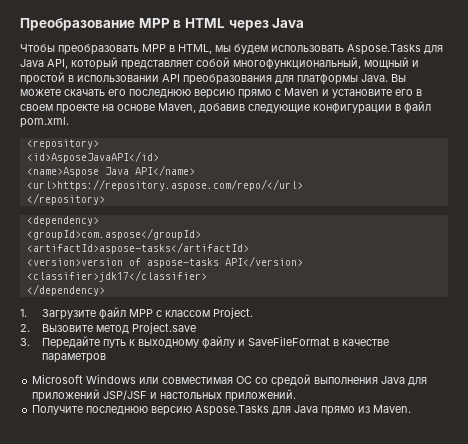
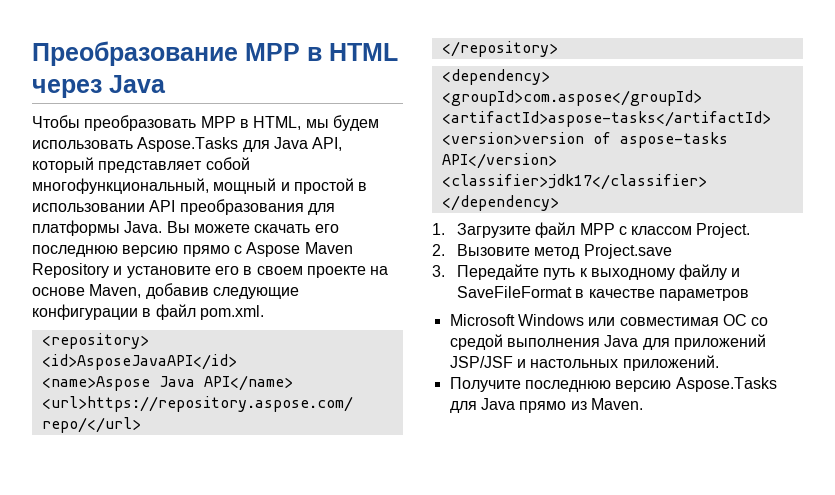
[284,88,319,96] Maven -> [246,242,353,257] [32,263,109,278] Aspose Maven Repository

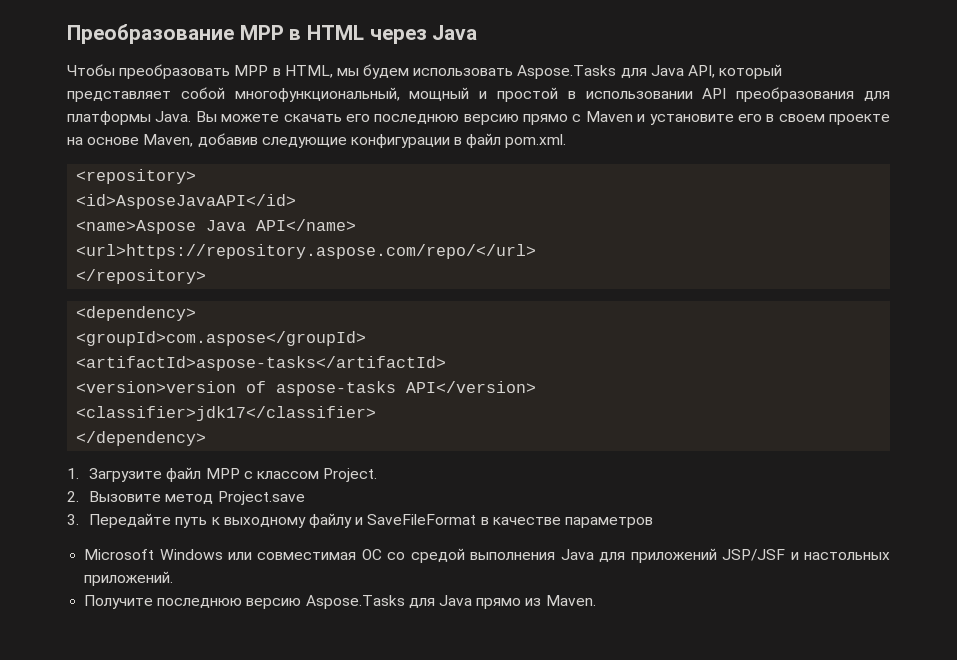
[246,242,353,257] [32,263,109,278] Aspose Maven Repository -> [585,111,633,122] Maven

